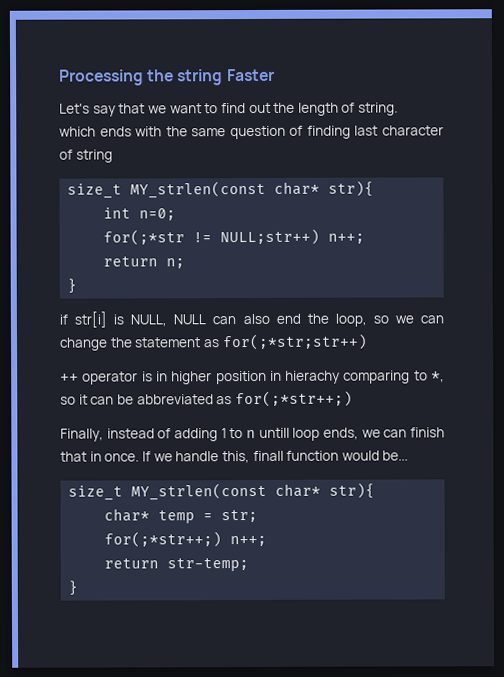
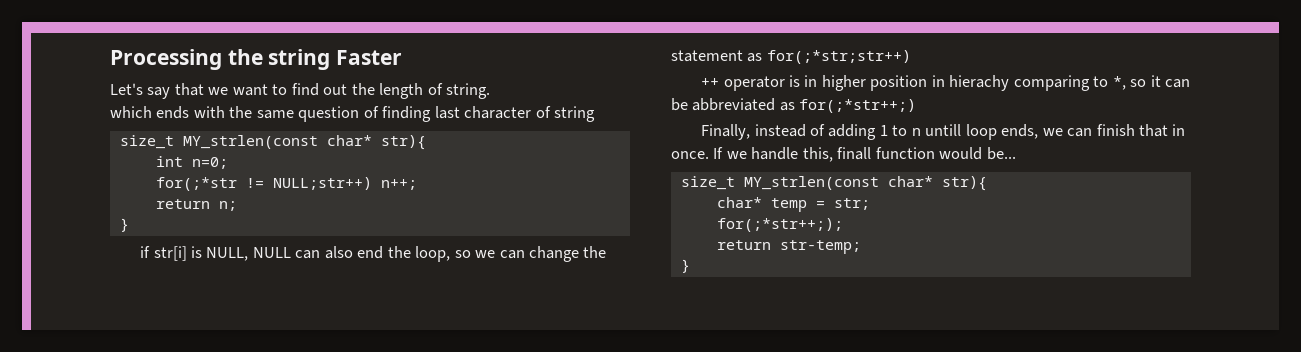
[104,531,268,548] for(;*str++;) n++; -> [716,218,843,232] for(;*str++;);

